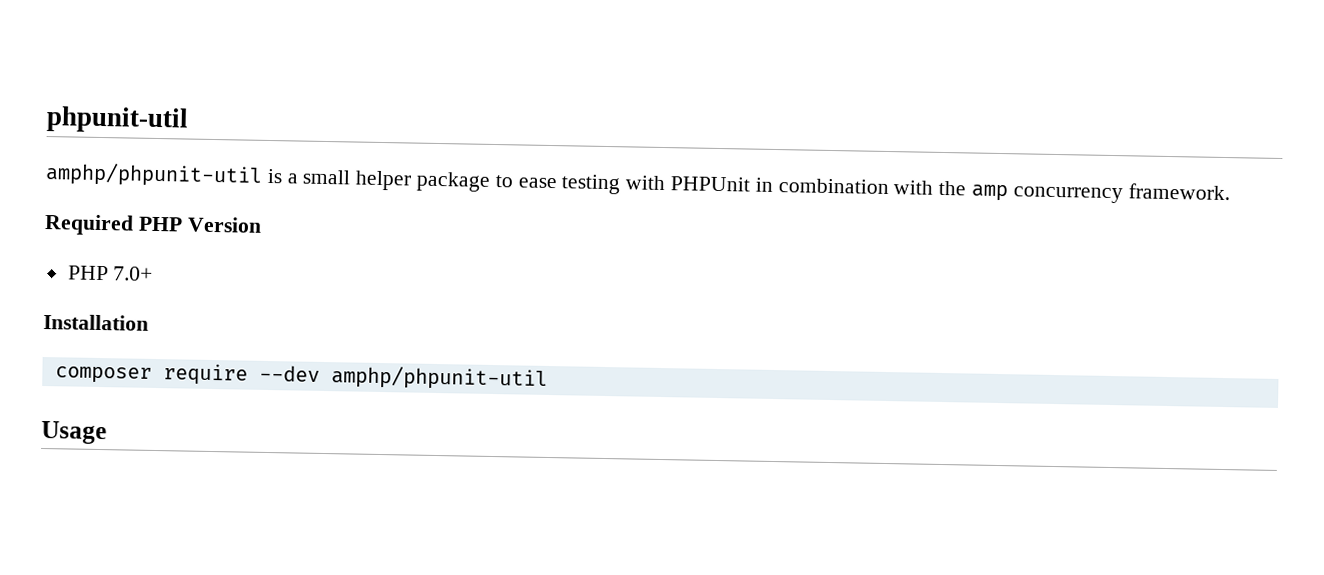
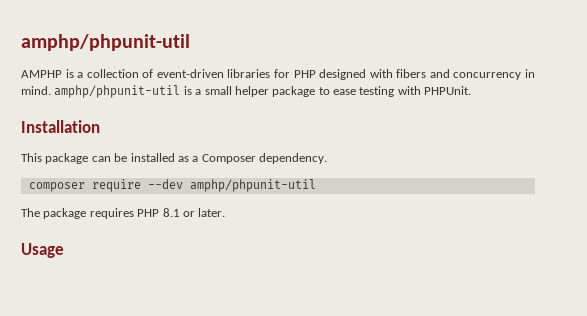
[46,106,189,134] phpunit-util // -> [21,34,190,51] [21,69,535,80] [21,86,51,95] amphp/phpunit-util // AMPHP is a collection of event-driven libraries for PHP designed with fibers and concurrency in mind.
[670,176,1230,204] [44,214,262,236] [67,265,154,281] [43,313,149,331] [54,363,548,391] PHPUnit in combination with the amp concurrency framework. // Required PHP Version // PHP 7.0+ // Installation // composer require --dev amphp/phpunit-util -> [424,86,472,95] [21,120,100,133] [21,153,327,164] [28,179,316,192] [21,208,226,219] PHPUnit. // Installation // This package can be installed as a Composer dependency. // composer require --dev amphp/phpunit-util // The package requires PHP 8.1 or later.

